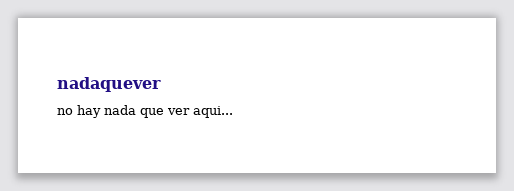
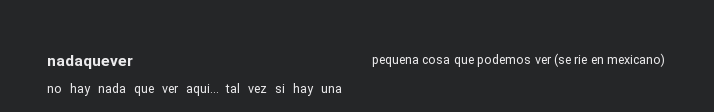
(233, 112) none -> [225,83,342,96] [372,53,665,67] tal vez si hay una pequena cosa que podemos ver (se rie en mexicano)

